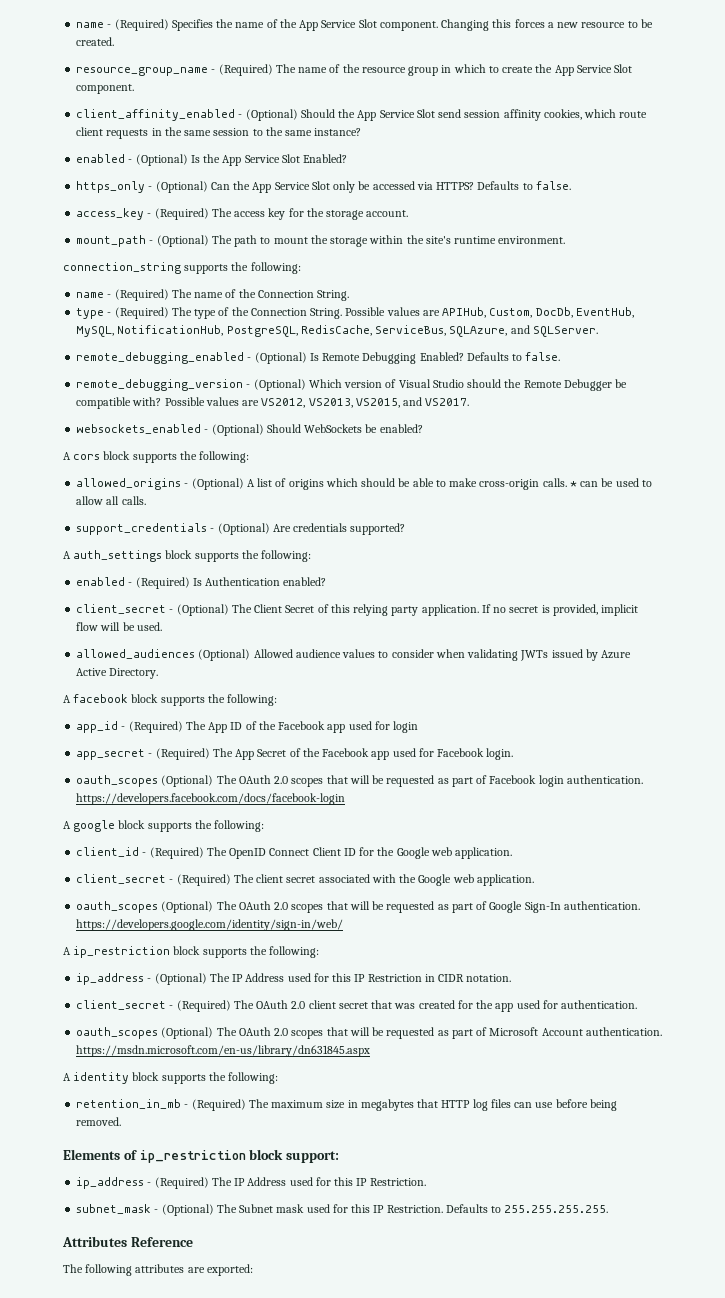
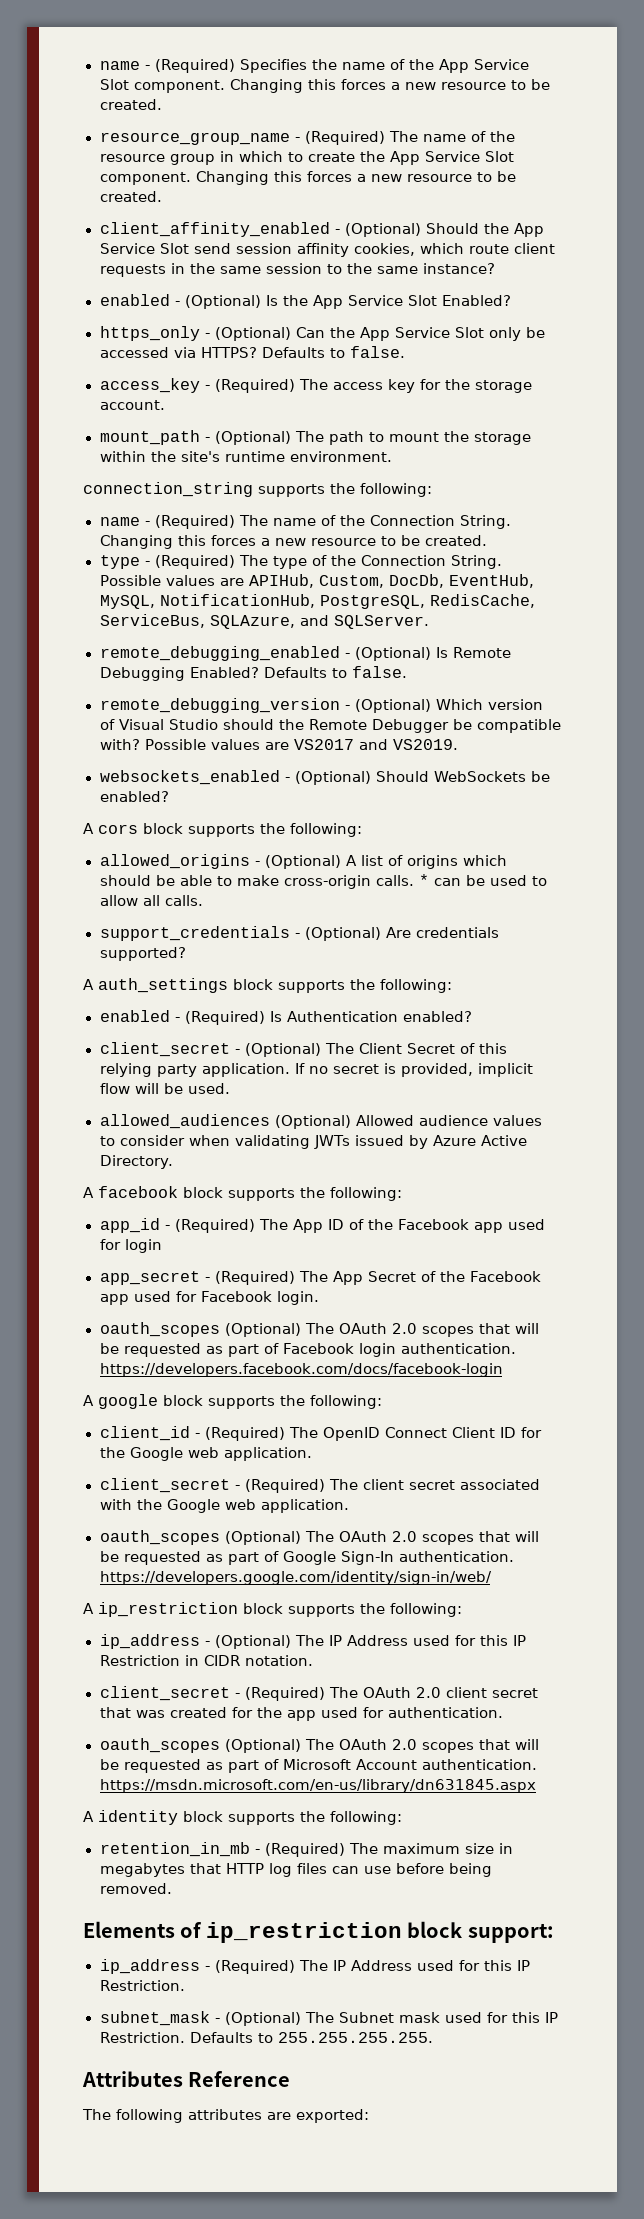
(135, 89) none -> [195,171,516,185] [99,191,162,202] Changing this forces a new resource to be created.
(350, 295) none -> [99,535,487,549] Changing this forces a new resource to be created.
[261,397,470,408] VS2012, VS2013, VS2015, and VS2017. -> [293,739,458,750] VS2017 and VS2019.

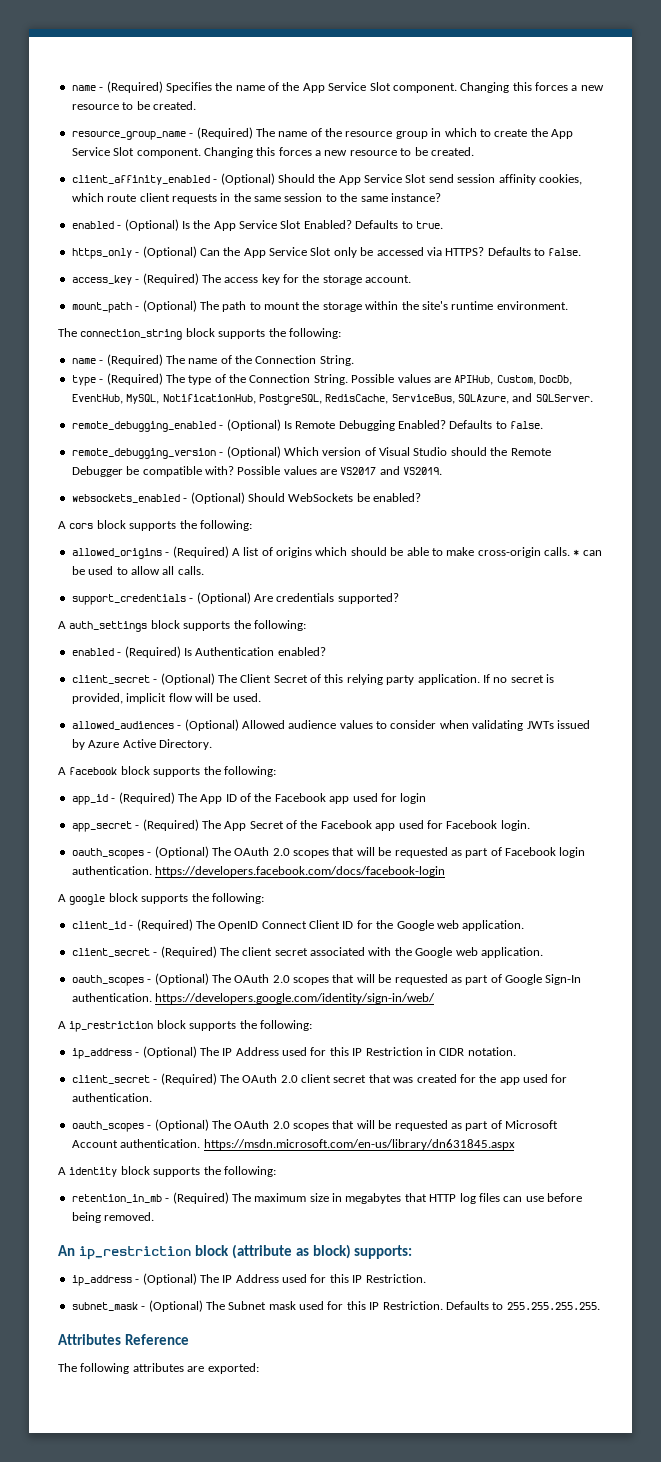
(511, 300) none -> [355,220,443,229] Defaults to true.
[83,482,253,497] connection_string -> [58,328,215,340] The connection_string block
[99,535,487,549] Changing this forces a new resource to be created. -> (354, 360) none
[264,855,341,869] (Optional) -> [172,546,229,558] (Required)
(270, 1121) none -> [177,725,182,729] -
(220, 1329) none -> [147,852,152,856] -
(220, 1537) none -> [147,979,152,983] -
(220, 1745) none -> [147,1125,152,1129] -
[83,1921,554,1943] [99,1959,295,1974] Elements of ip_restriction block support: // ip_address - (Required) -> [58,1244,413,1260] [71,1273,197,1286] An ip_restriction block (attribute as block) supports: // ip_address - (Optional)

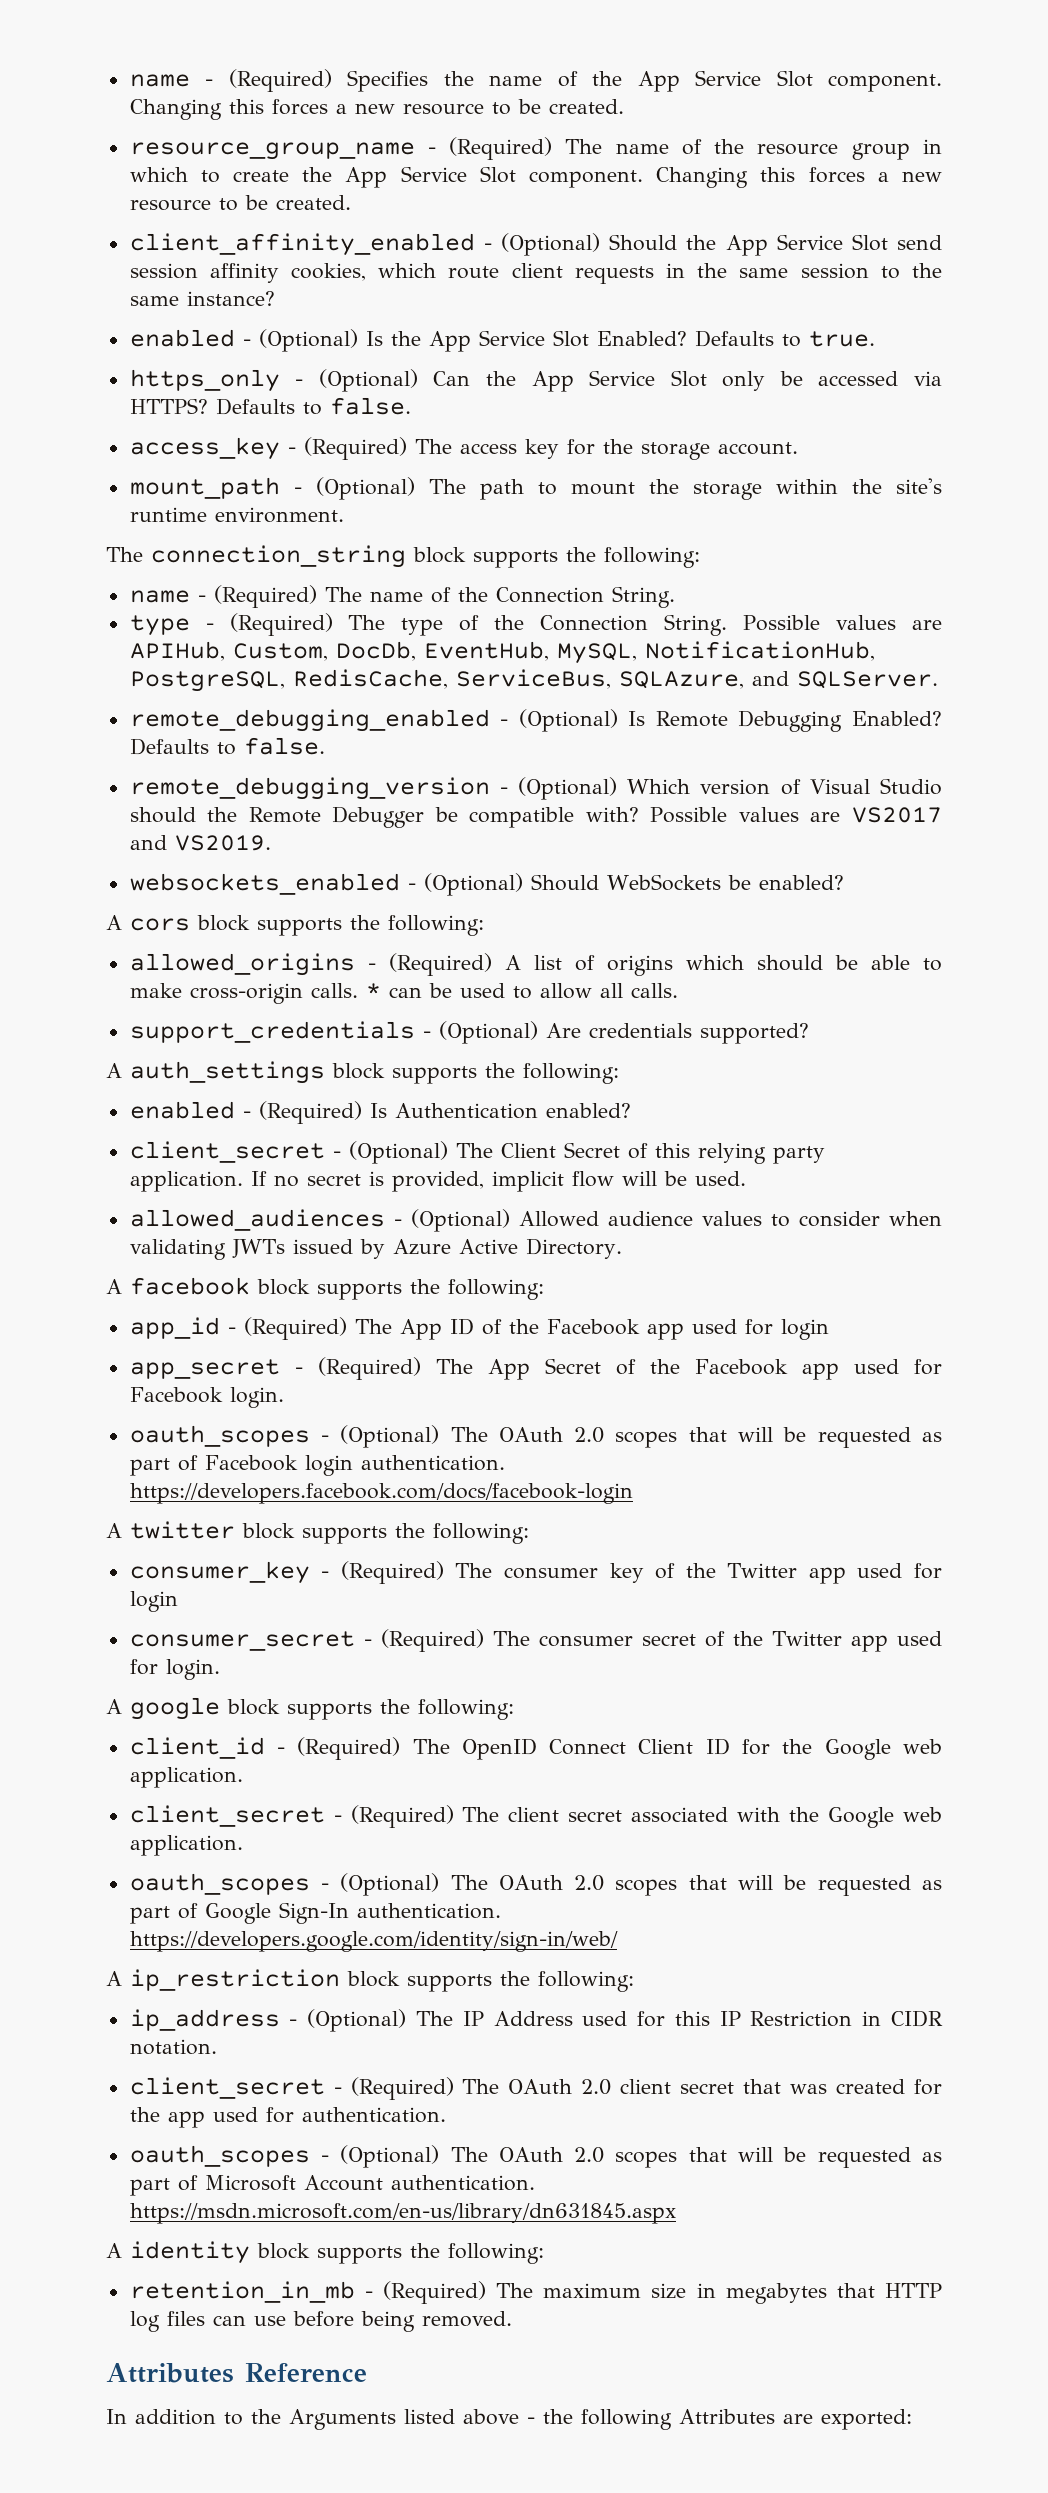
(446, 871) none -> [106,1521,529,1544] [129,1561,942,1584] [129,1591,178,1612] [129,1629,942,1652] [129,1659,220,1680] // A twitter block supports the following: // consumer_key - (Required) The consumer key of the Twitter app used for login // consumer_secret - (Required) The consumer secret of the Twitter app used for login.
[58,1244,413,1260] [71,1273,426,1286] [71,1300,600,1312] [58,1334,189,1345] [58,1363,184,1374] An ip_restriction block (attribute as block) supports: // ip_address - (Optional) The IP Address used for this IP Restriction. // subnet_mask - (Optional) The Subnet mask used for this IP Restriction. Defaults to 255.255.255.255. // Attributes Reference // The following attributes -> [106,2363,367,2383] [106,2409,775,2430] Attributes Reference // In addition to the Arguments listed above - the following Attributes

